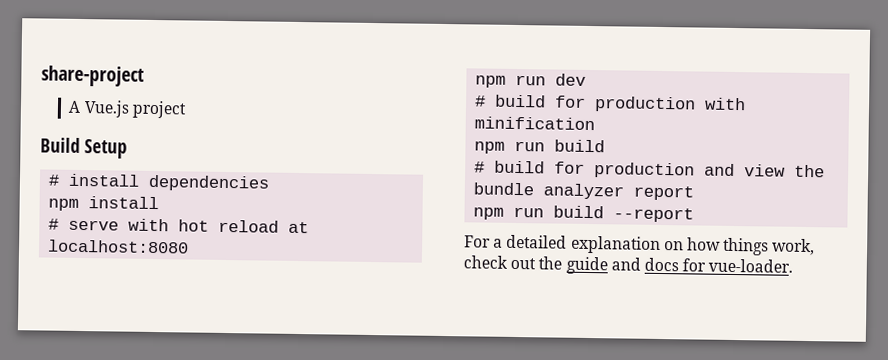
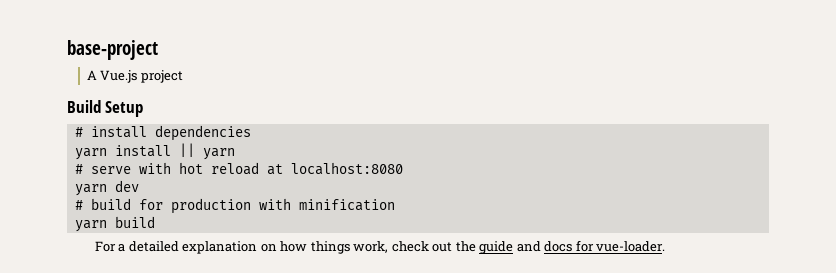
[41,65,145,87] share-project -> [67,40,158,60] base-project
[48,196,160,211] npm install -> [74,143,235,160] yarn install || yarn
[475,74,547,88] npm run -> [74,184,107,196] yarn
[474,139,606,154] [474,160,826,179] [473,182,695,201] [473,205,695,223] npm run build // # build for production and view the bundle analyzer report // npm run build --report -> [74,216,155,232] yarn build

